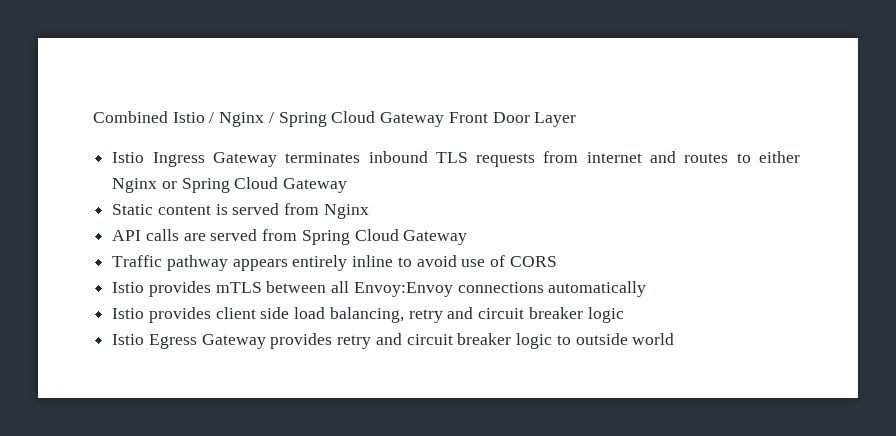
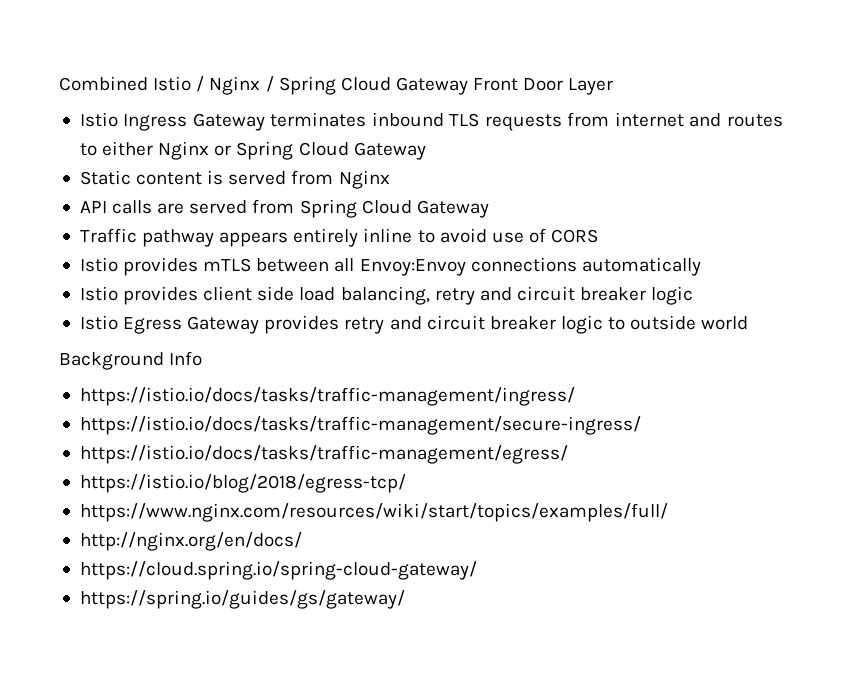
(675, 339) none -> [59,351,203,370] [79,387,575,406] [79,416,641,435] [79,445,568,464] [79,474,406,493] [79,503,668,522] [79,532,302,551] [79,561,477,580] [79,590,405,609] // Background Info // https://istio.io/docs/tasks/traffic-management/ingress/ // https://istio.io/docs/tasks/traffic-management/secure-ingress/ // https://istio.io/docs/tasks/traffic-management/egress/ // https://istio.io/blog/2018/egress-tcp/ // https://www.nginx.com/resources/wiki/start/topics/examples/full/ // http://nginx.org/en/docs/ // https://cloud.spring.io/spring-cloud-gateway/ // https://spring.io/guides/gs/gateway/

